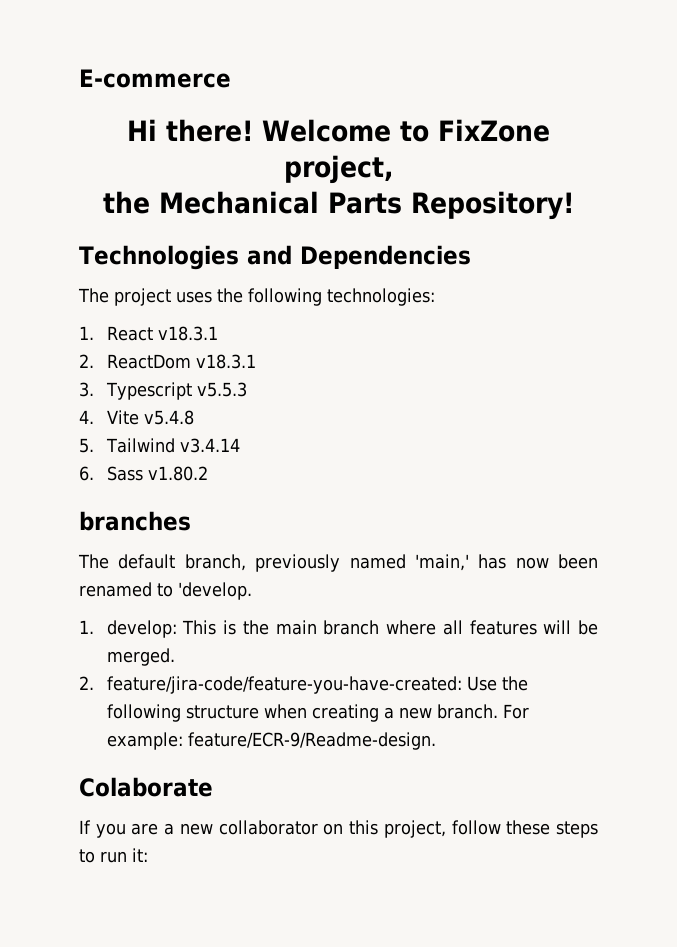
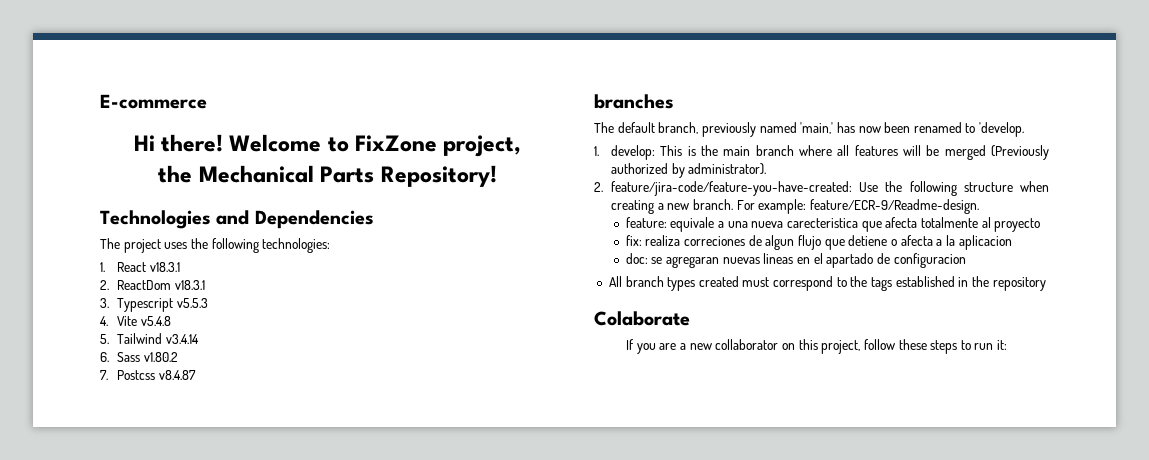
(208, 473) none -> [100,370,196,380] // 7. Postcss v8.4.87
[106,648,175,666] merged. -> [944,145,1049,160] [610,163,767,178] merged (Previously authorized by administrator).
(436, 741) none -> [625,217,1041,232] [625,235,1012,250] [625,253,966,268] [608,276,1046,291] // feature: equivale a una nueva carecteristica que afecta totalmente al proyecto // fix: realiza correciones de algun flujo que detiene o afecta a la aplicacion // doc: se agregaran nuevas lineas en el apartado de configuracion // All branch types created must correspond to the tags established in the repository

